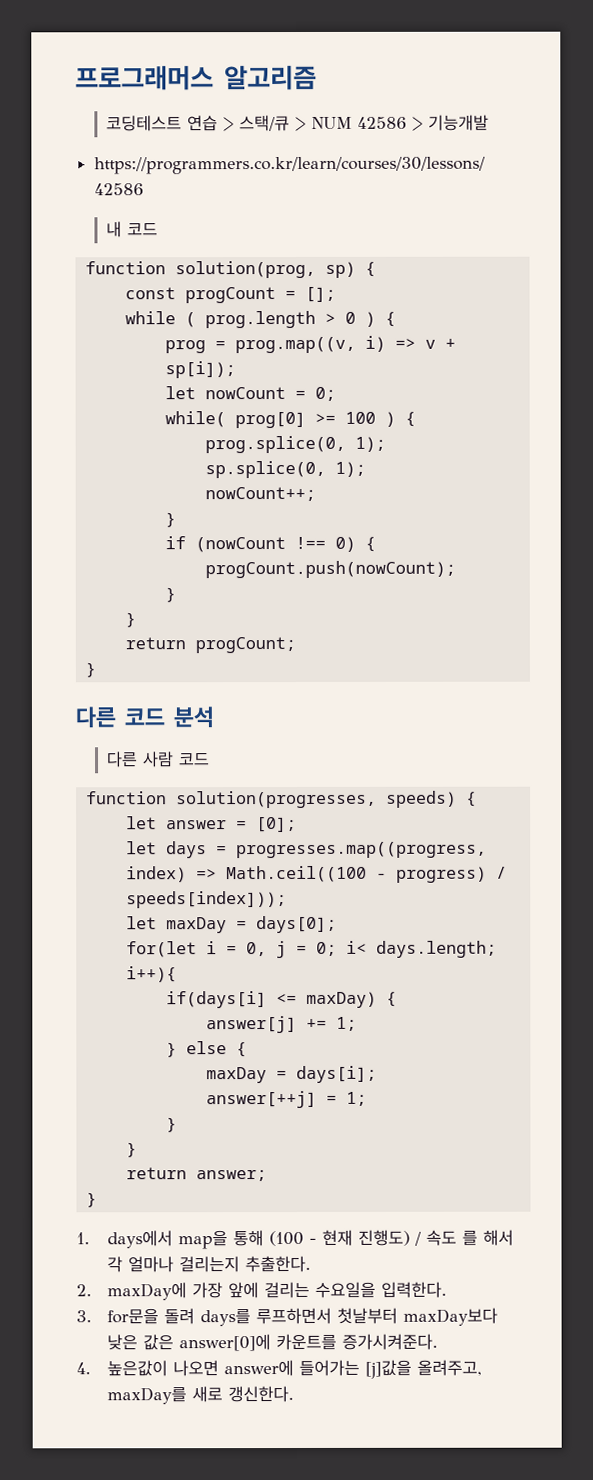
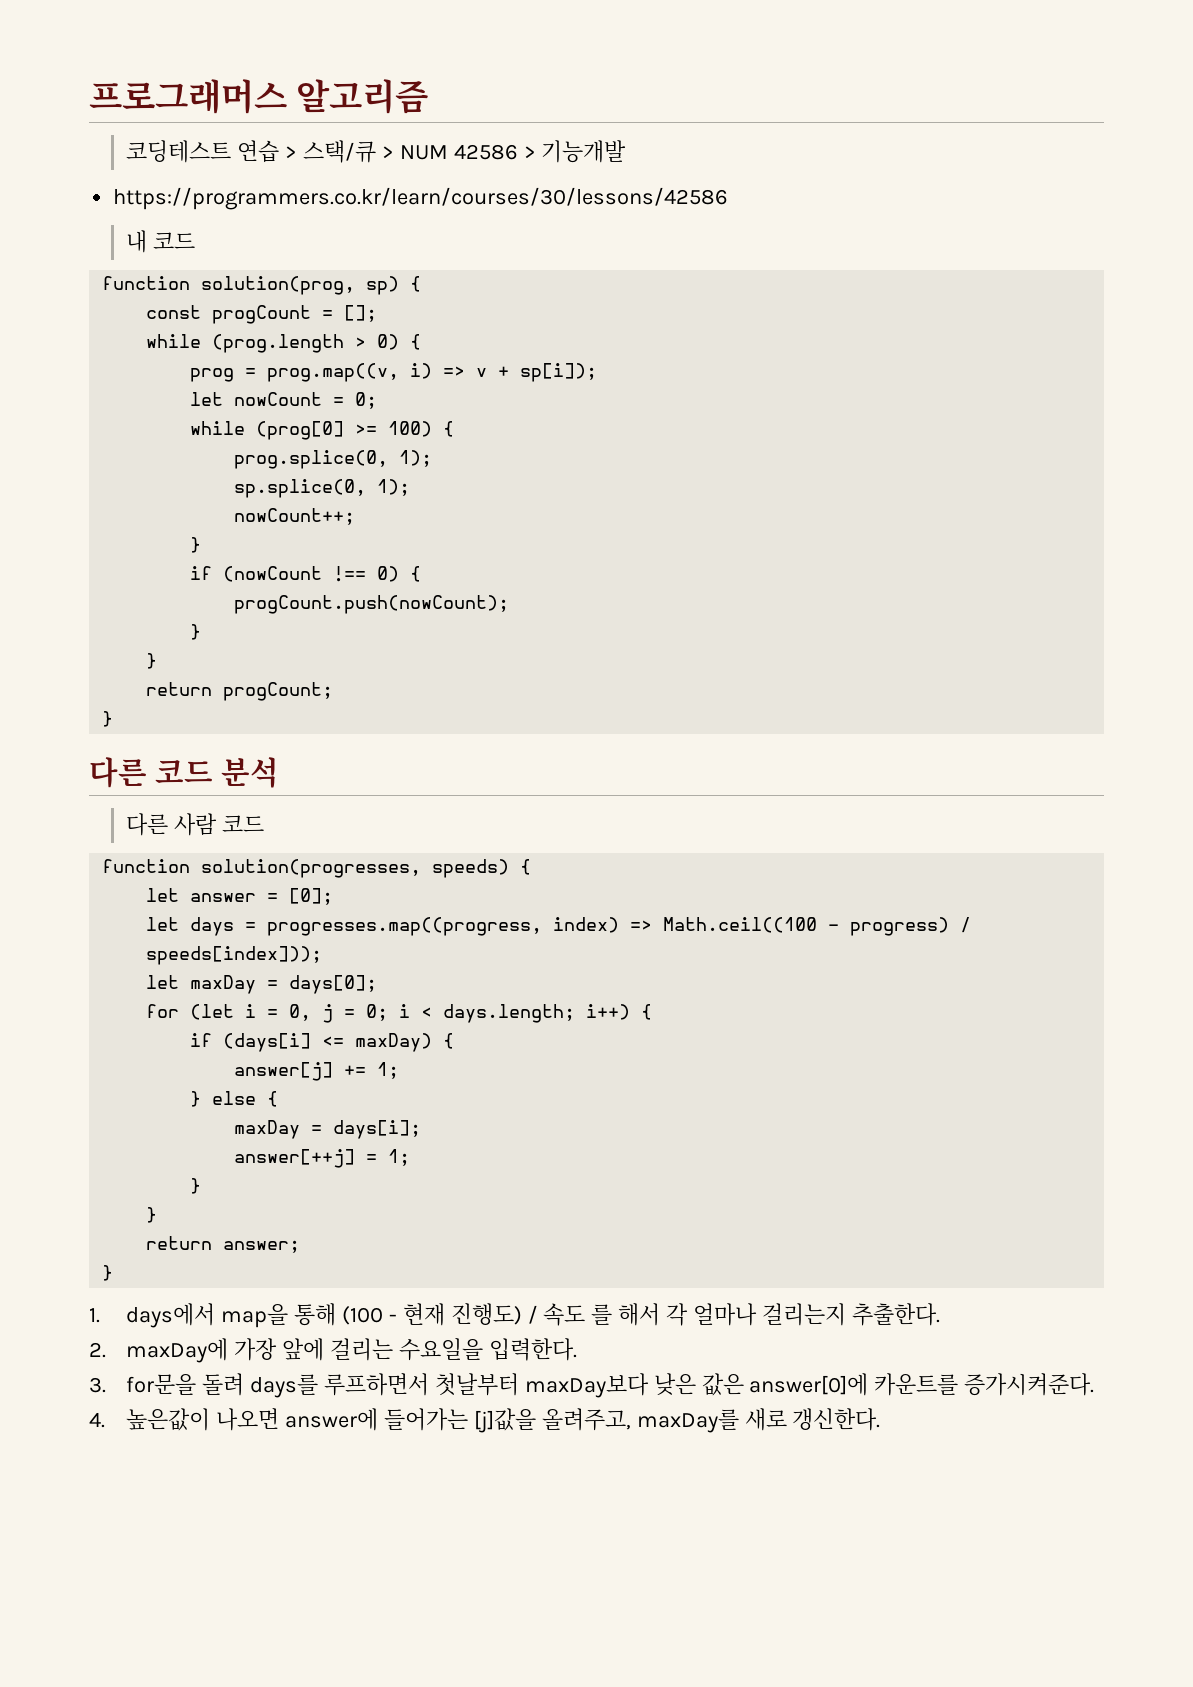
[185,310,377,329] ( prog.length > 0 ) -> [212,334,400,353] (prog.length > 0)
[165,411,397,429] while( prog[0] >= 100 ) -> [190,421,433,440] while (prog[0] >= 100)
[126,941,198,958] for(let -> [146,1004,235,1020] for (let
[346,940,498,958] [126,966,178,983] [166,991,268,1009] i< days.length; i++){ // if(days[i] -> [399,1004,653,1023] [190,1033,312,1052] i < days.length; i++) { // if (days[i]

